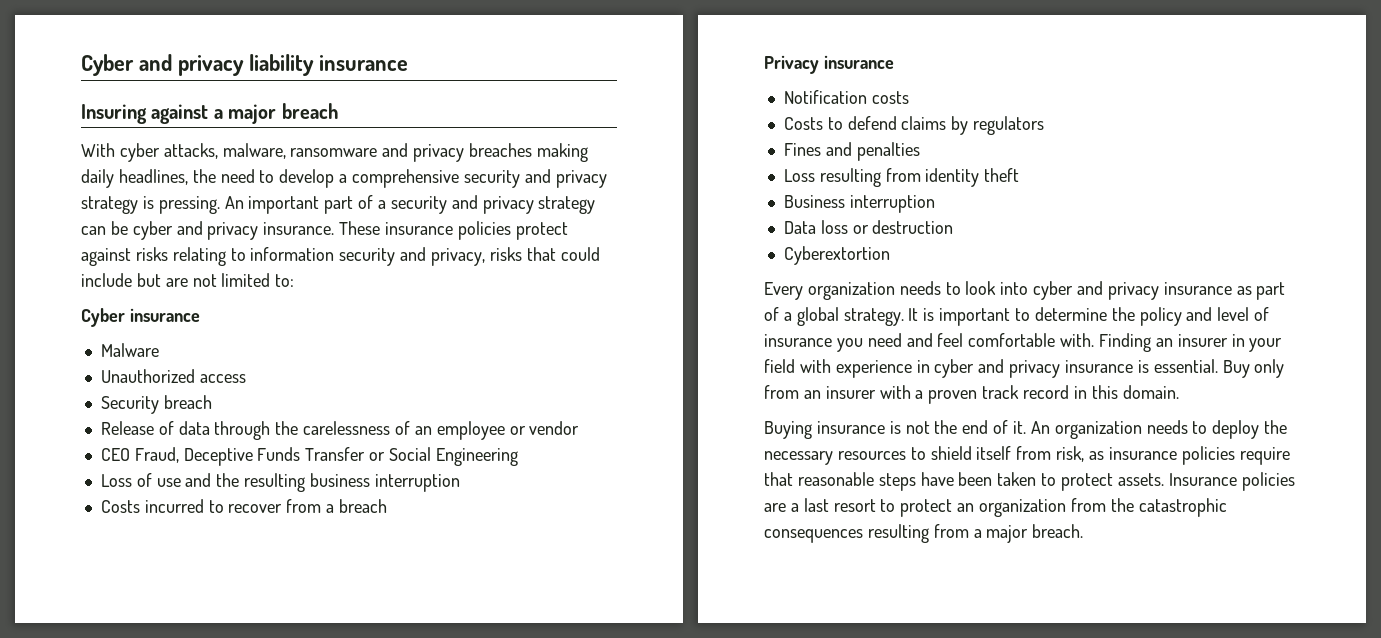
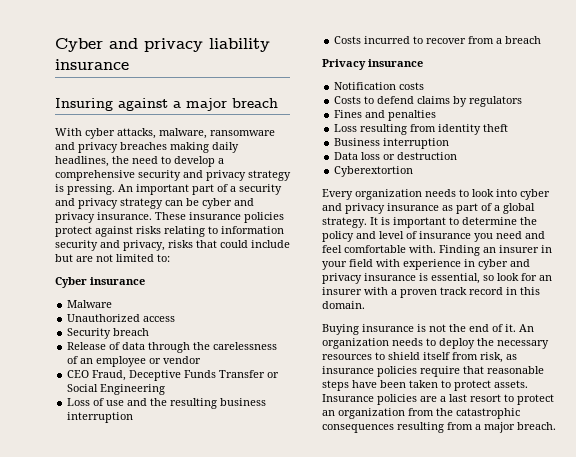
[1153,359,1285,378] [764,385,799,399] essential. Buy only from -> [431,273,537,284] essential, so look for

